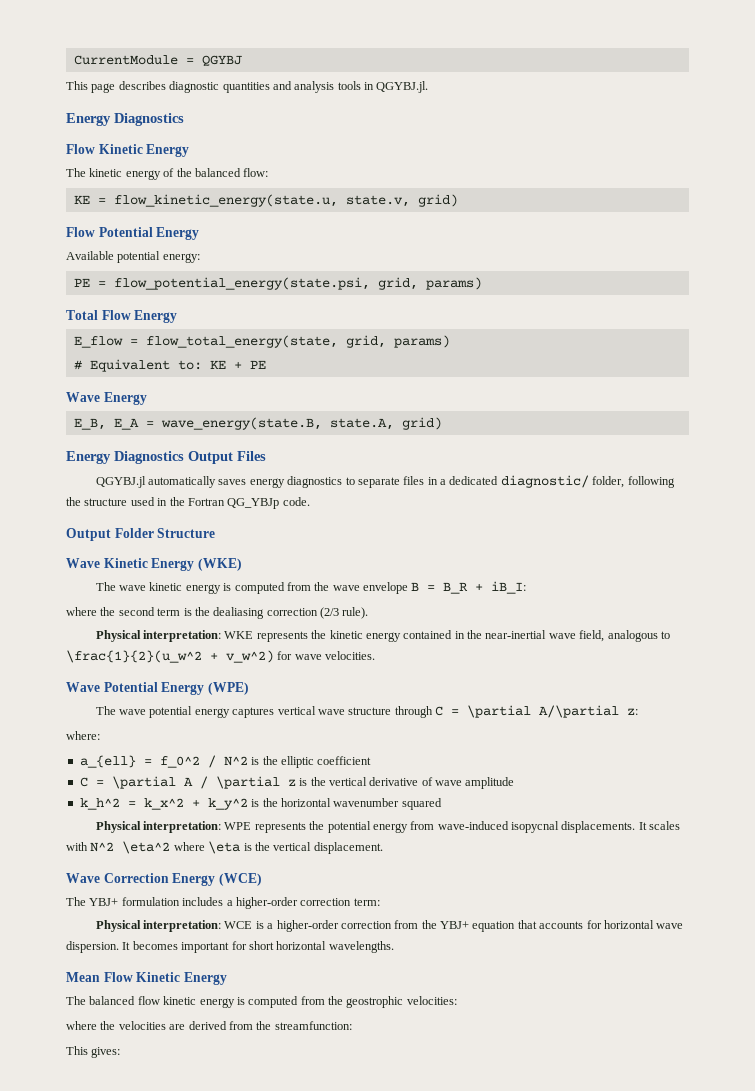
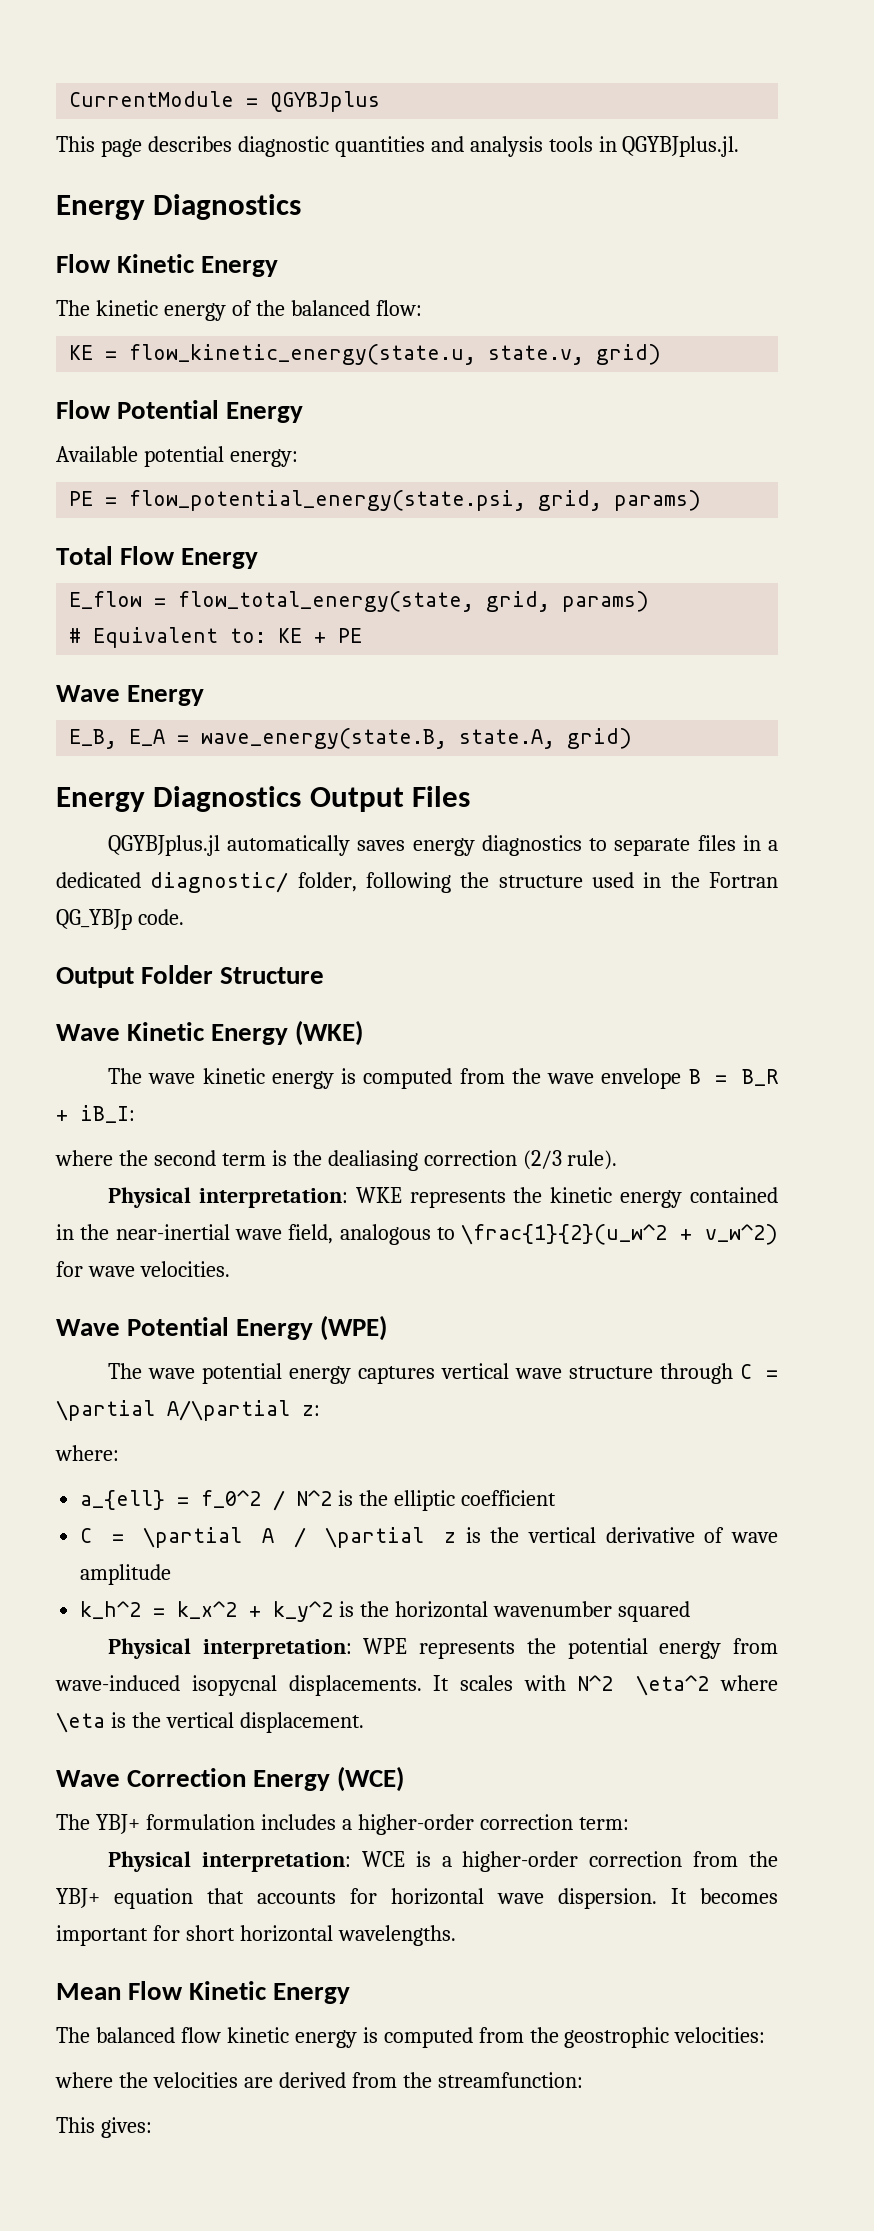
[201,55,242,66] QGYBJ -> [270,91,381,112] QGYBJplus
[376,81,429,93] QGYBJ.jl. -> [622,136,740,157] QGYBJplus.jl.
[95,476,146,488] QGYBJ.jl -> [108,835,221,856] QGYBJplus.jl

